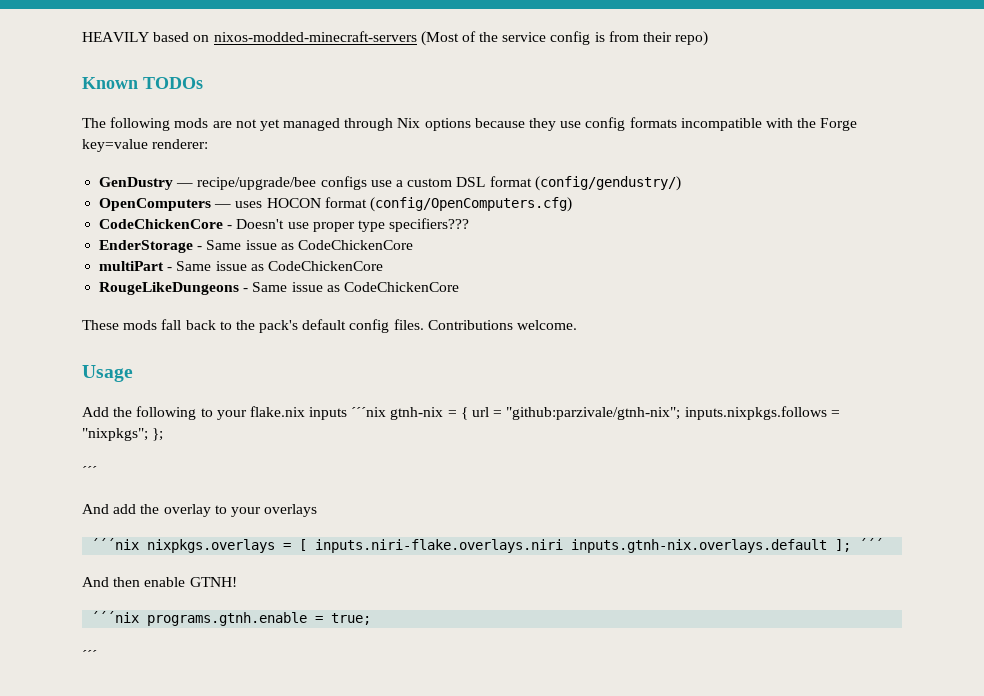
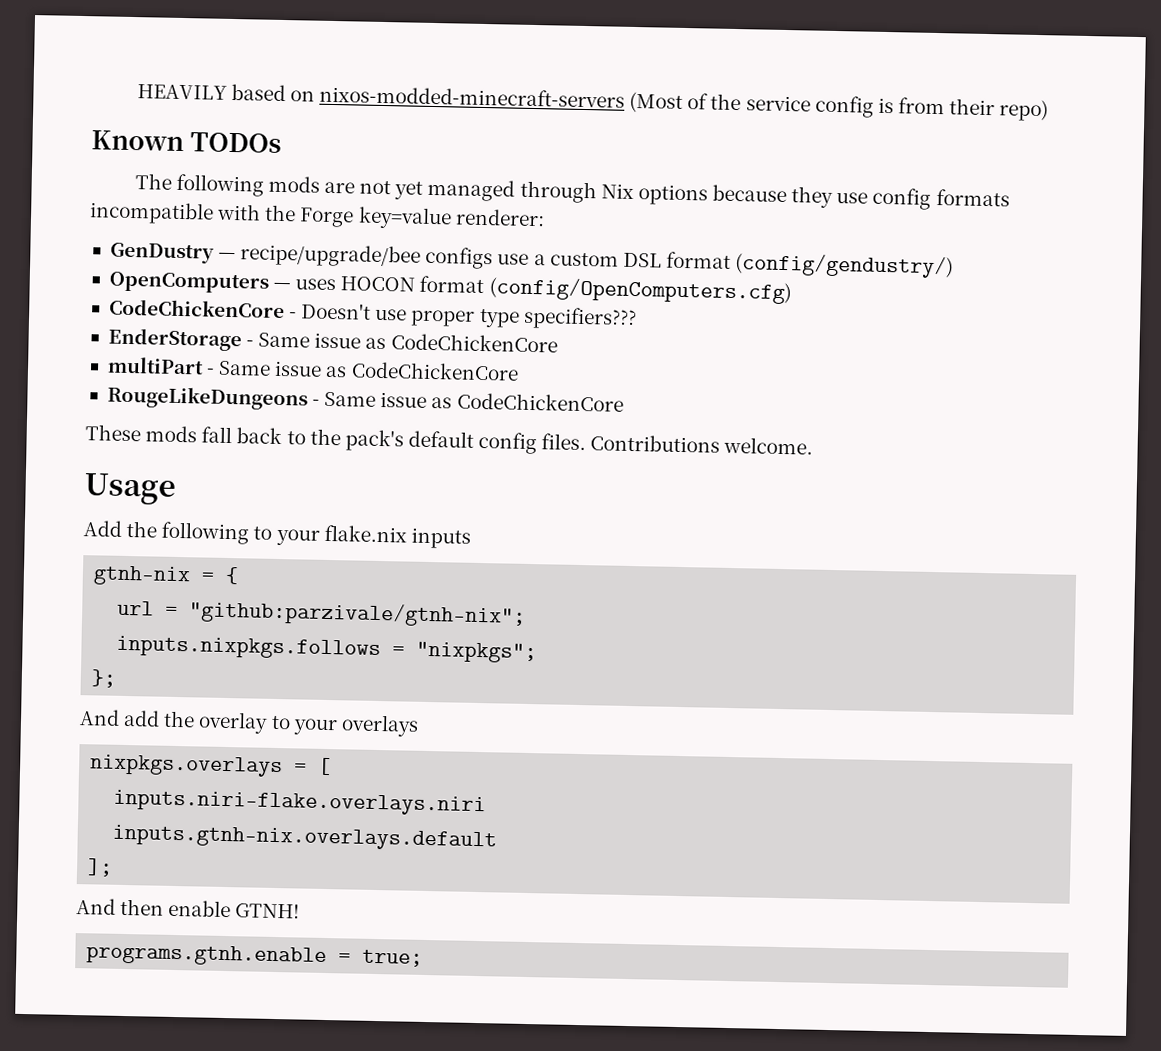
[351,407,387,417] ´´´nix -> (471, 538) //
(468, 413) none -> (240, 575) //
(681, 413) none -> (527, 614) //
(148, 434) none -> (538, 652) //
[82,466,97,476] // ´´´ -> (118, 678) none
[91,538,140,550] ´´´nix -> (419, 725) none
(308, 545) none -> (332, 766) //
(564, 546) none -> (487, 803) //
(828, 546) none -> (498, 838) //
[859,538,884,550] ´´´ -> (114, 867) none
[91,611,140,623] ´´´nix -> (301, 911) none
[82,650,97,660] // ´´´ -> (424, 958) none

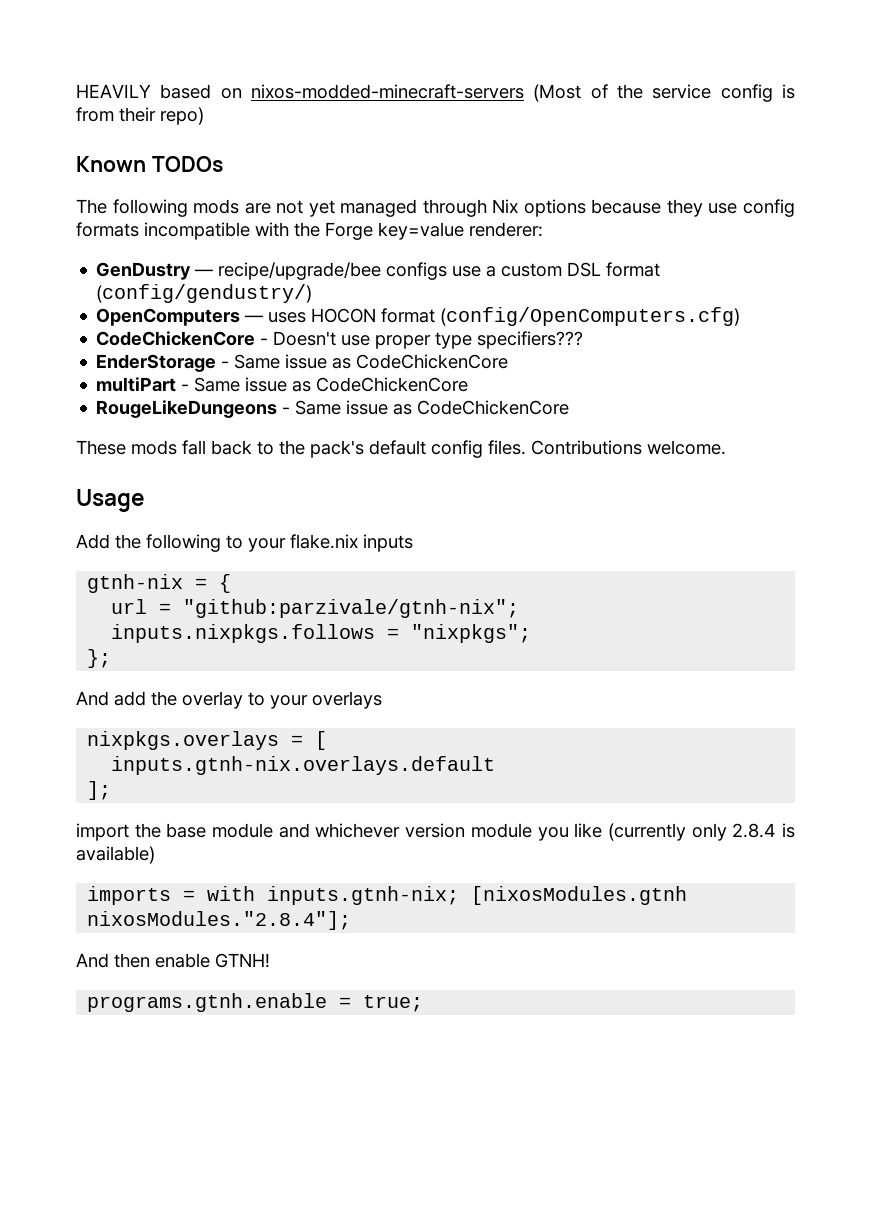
[113,789,487,817] // inputs.niri-flake.overlays.niri -> (328, 740) none
(114, 867) none -> [76,823,796,841] [76,846,155,864] [87,886,688,905] [87,911,352,930] // import the base module and whichever version module you like (currently only 2.8.4 is available) // imports = with inputs.gtnh-nix; [nixosModules.gtnh nixosModules."2.8.4"];

